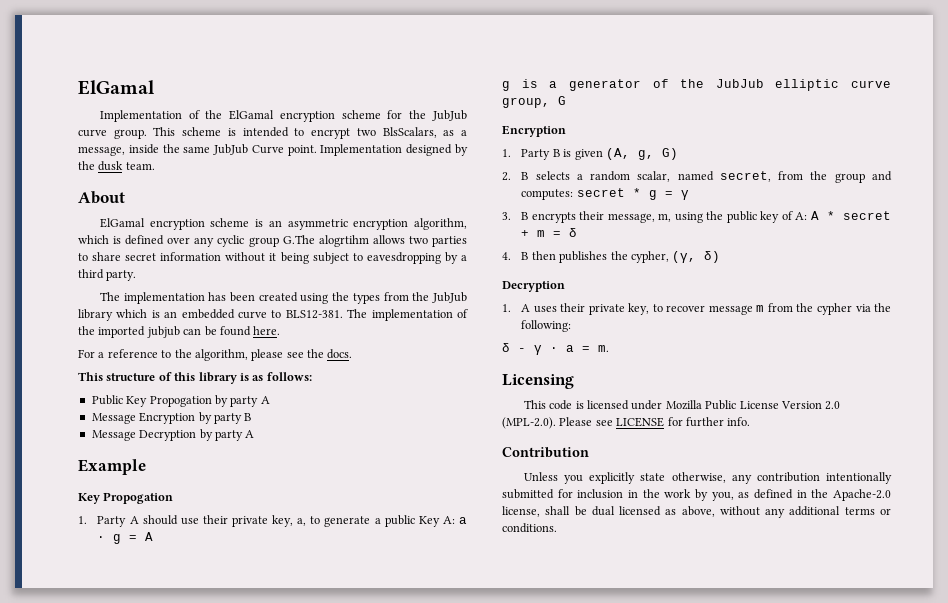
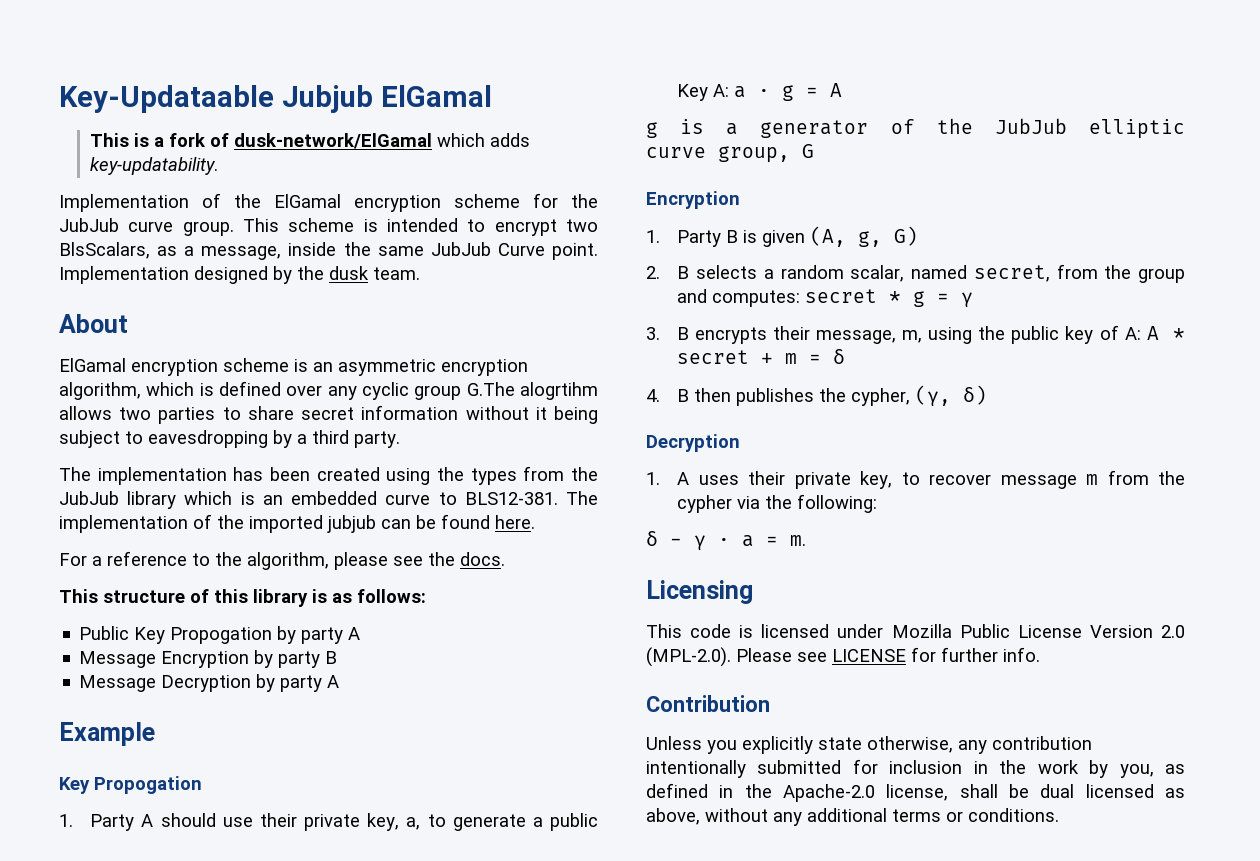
[78,80,155,95] ElGamal -> [59,85,492,113] [90,133,531,149] [90,157,219,175] Key-Updataable Jubjub ElGamal // This is a fork of dusk-network/ElGamal which adds key-updatability.

